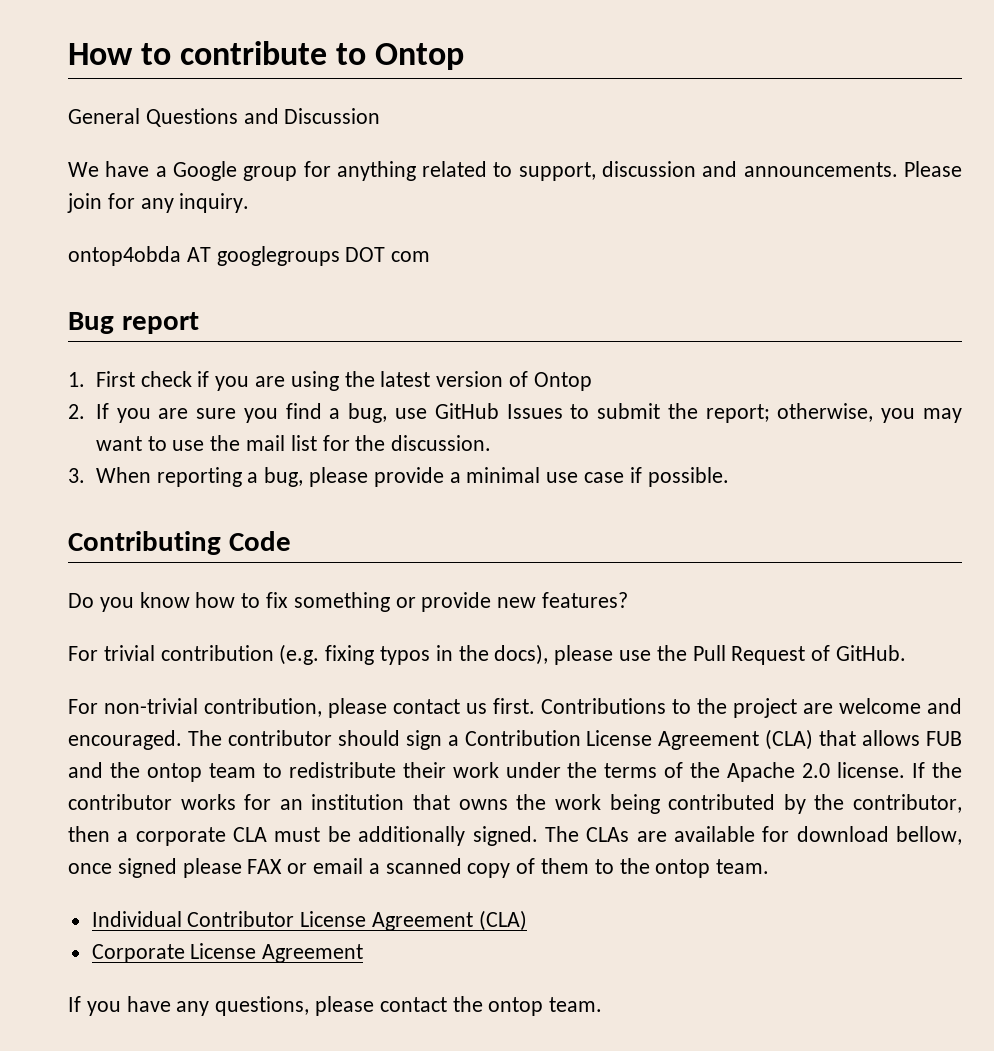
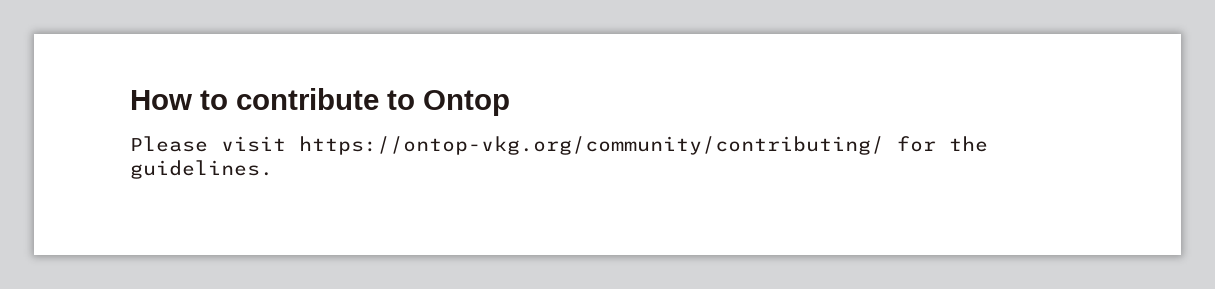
[68,108,381,127] [68,161,962,181] [67,193,250,213] [68,246,431,266] [68,312,199,334] [68,371,592,391] [68,403,962,423] [95,435,492,451] [68,467,729,487] [68,531,291,555] [68,592,629,612] [68,644,907,665] [68,698,962,718] [68,729,962,750] [68,762,963,782] [68,794,963,814] [68,826,963,846] [68,858,770,878] [91,910,527,931] [91,943,364,963] [68,996,603,1016] General Questions and Discussion // We have a Google group for anything related to support, discussion and announcements. Please join for any inquiry. // ontop4obda AT googlegroups DOT com // Bug report // 1. First check if you are using the latest version of Ontop // 2. If you are sure you find a bug, use GitHub Issues to submit the report; otherwise, you may want to use the mail list for the discussion. // 3. When reporting a bug, please provide a minimal use case if possible. // Contributing Code // Do you know how to fix something or provide new features? // For trivial contribution (e.g. fixing typos in the docs), please use the Pull Request of GitHub. // For non-trivial contribution, please contact us first. Contributions to the project are welcome and encouraged. The contributor should sign a Contribution License Agreement (CLA) that allows FUB and the ontop team to redistribute their work under the terms of the Apache 2.0 license. If the contributor works for an institution that owns the work being contributed by the contributor, then a corporate CLA must be additionally signed. The CLAs are available for download bellow, once signed please FAX or email a scanned copy of them to the ontop team. // Individual Contributor License Agreement (CLA) // Corporate License Agreement // If you have any questions, please contact the ontop team. -> [130,136,988,155] [130,160,273,179] Please visit https://ontop-vkg.org/community/contributing/ for the guidelines.

